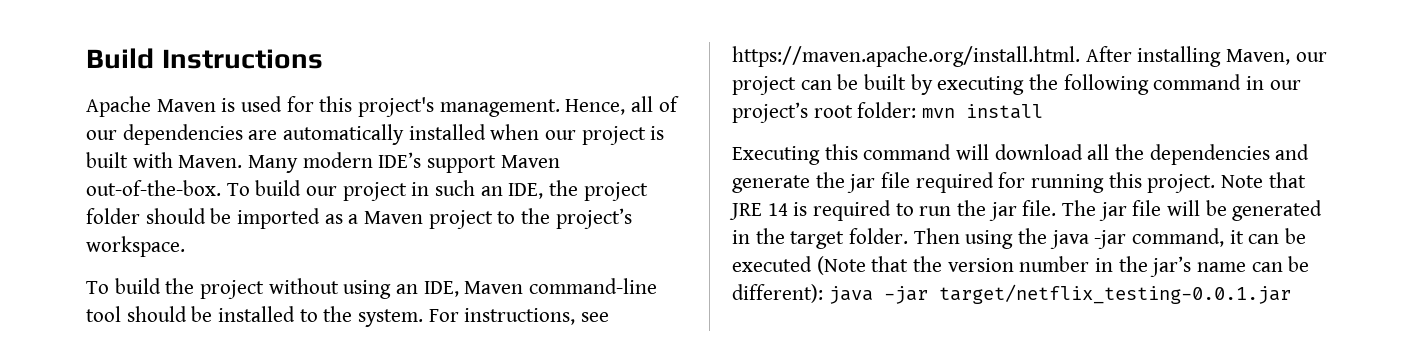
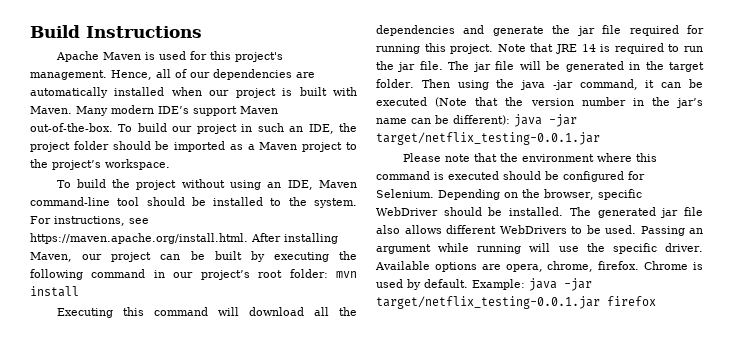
(1291, 294) none -> [402,153,657,162] [376,171,645,182] [376,189,642,200] [376,207,703,218] [376,225,703,236] [376,243,704,254] [375,261,703,272] [376,278,592,291] [376,296,656,309] // Please note that the environment where this command is executed should be configured for Selenium. Depending on the browser, specific WebDriver should be installed. The generated jar file also allows different WebDrivers to be used. Passing an argument while running will use the specific driver. Available options are opera, chrome, firefox. Chrome is used by default. Example: java -jar target/netflix_testing-0.0.1.jar firefox

